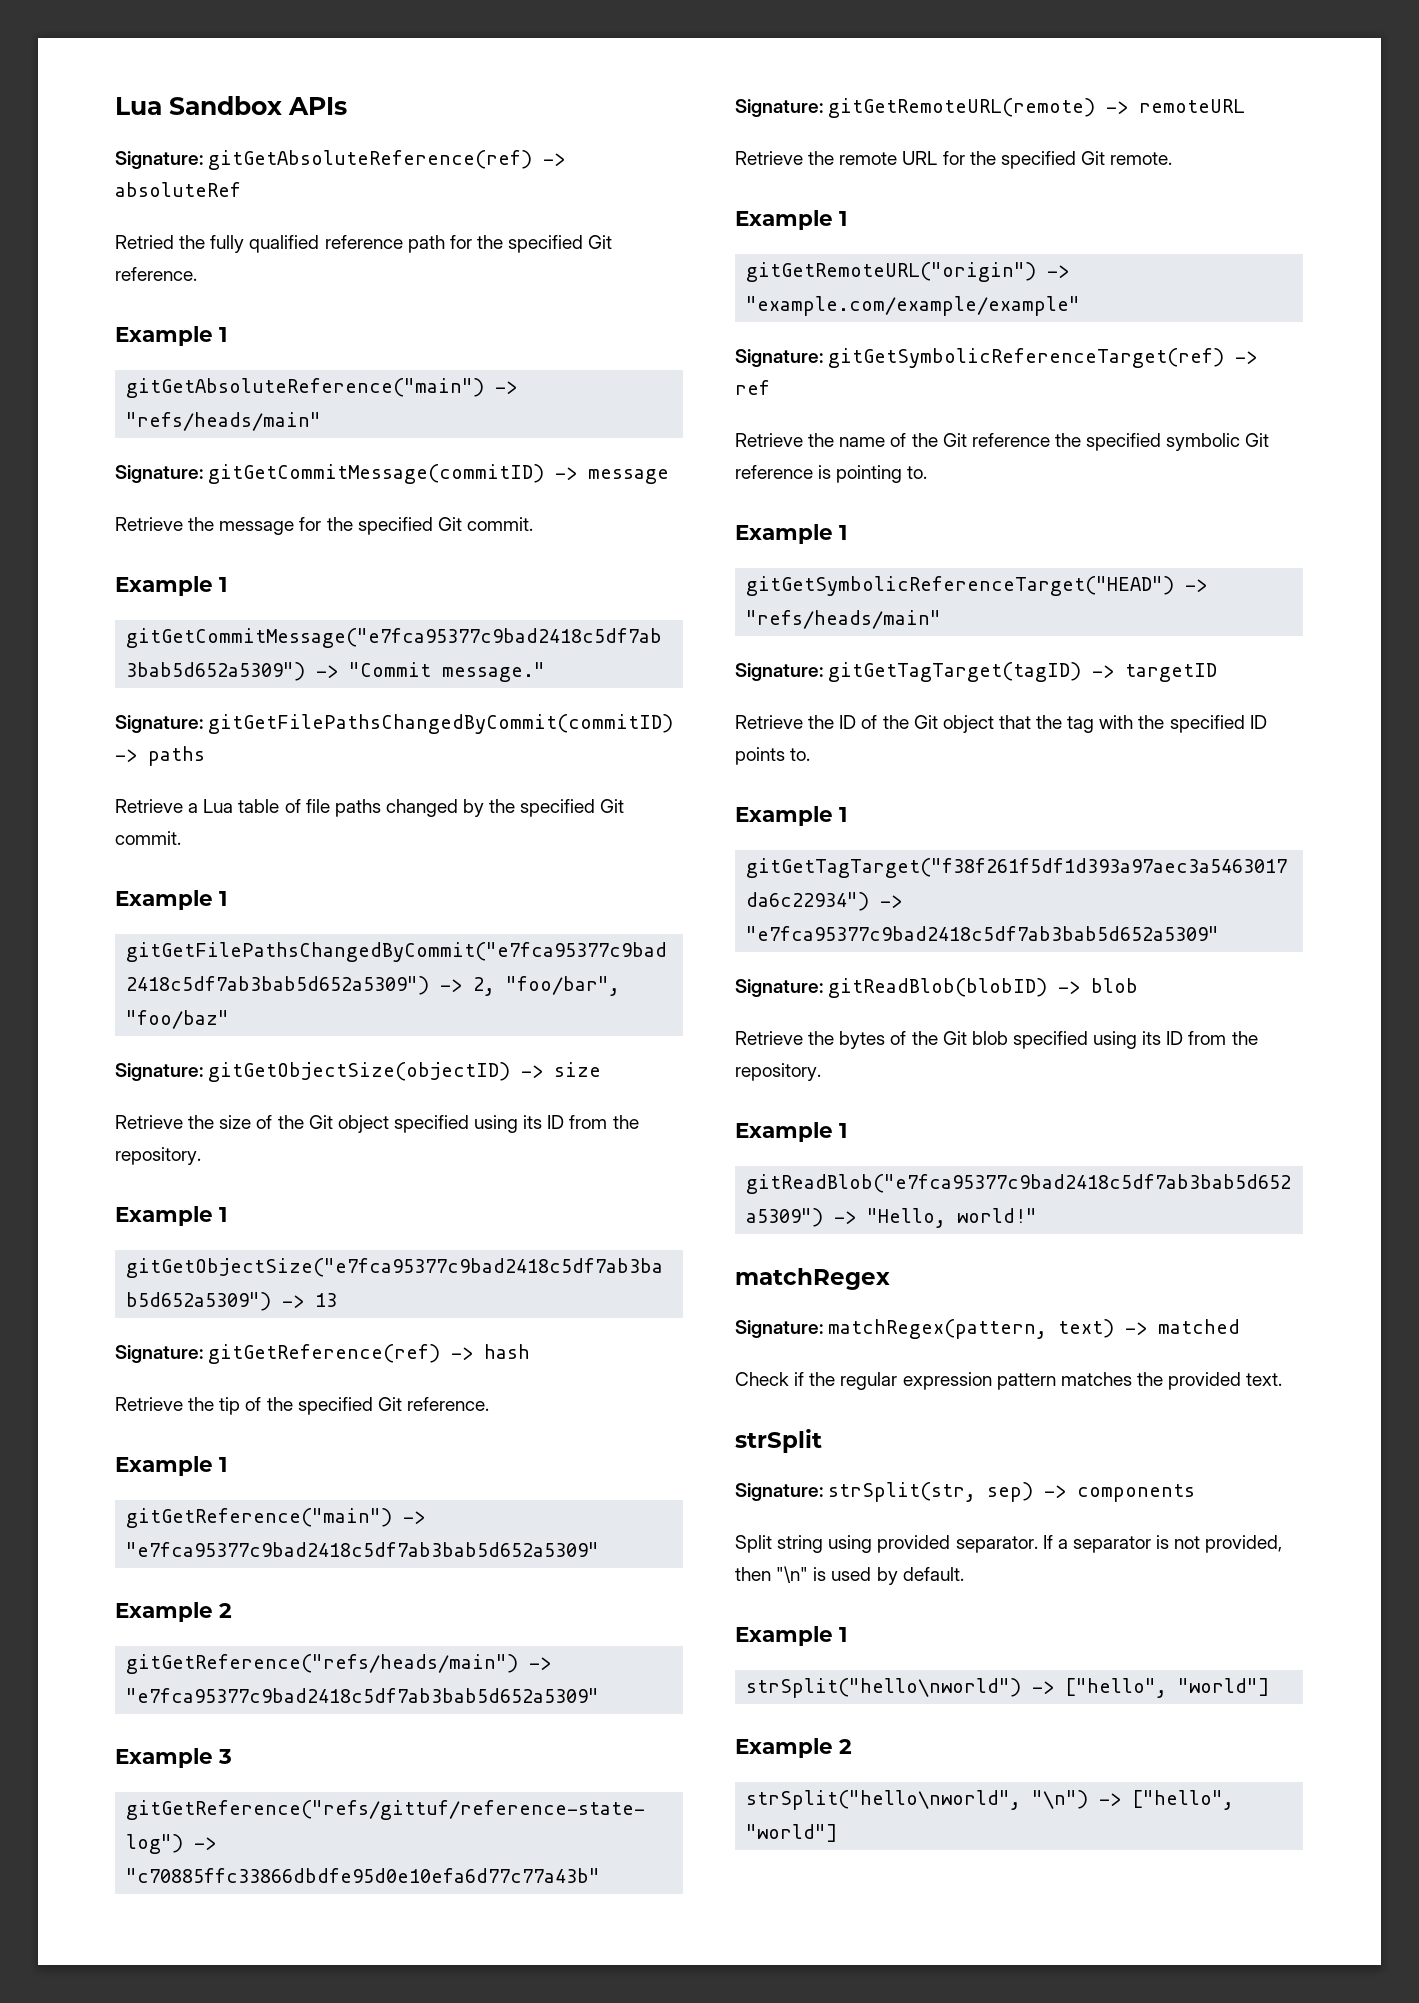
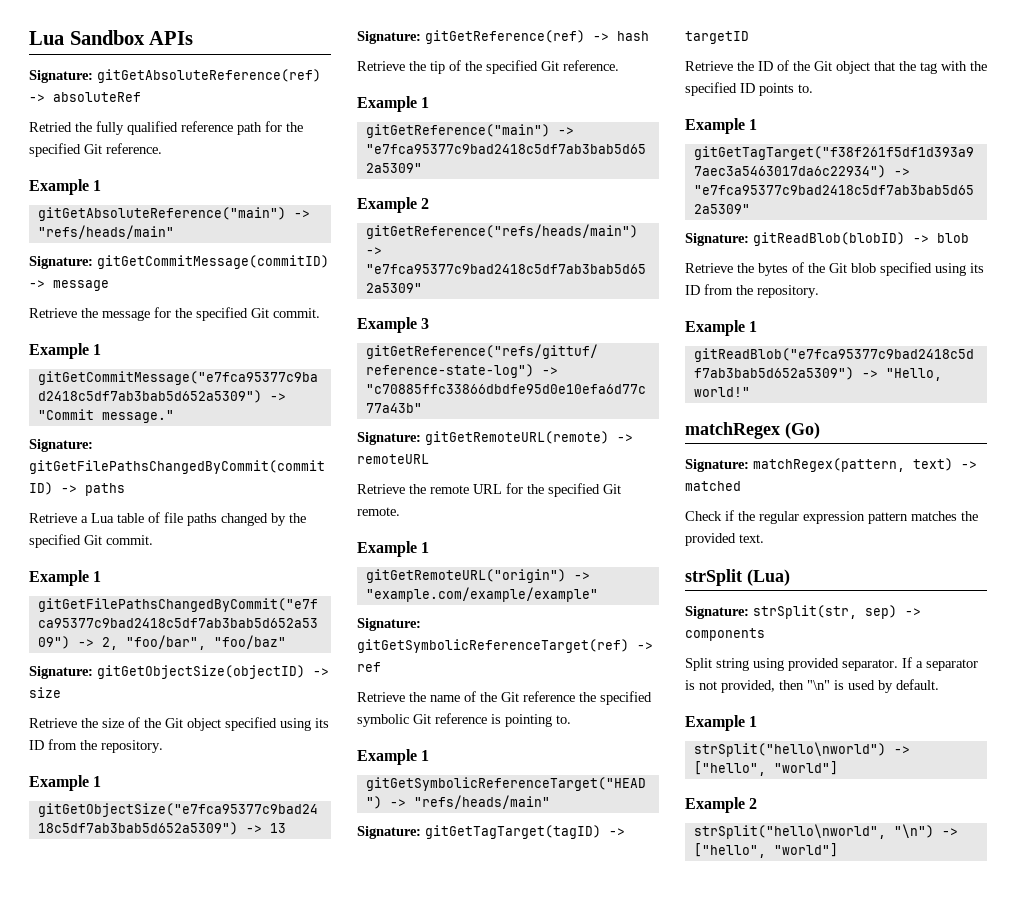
(890, 1279) none -> [785,422,820,439] (Go)
(822, 1441) none -> [747,569,790,586] (Lua)

